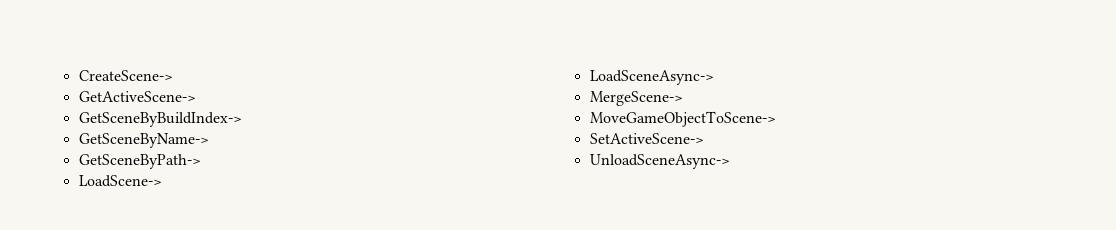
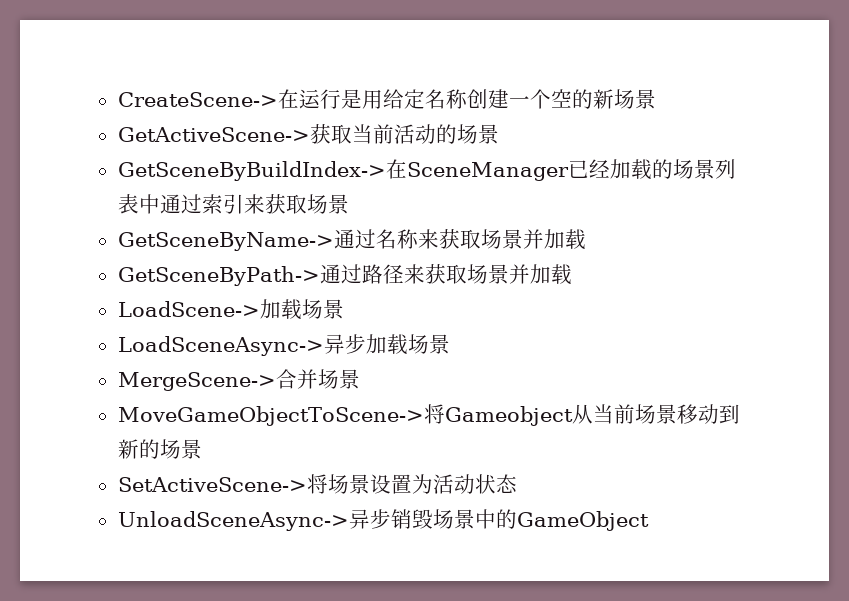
[78,91,196,102] [78,112,242,127] [78,133,209,148] [78,154,201,169] // GetActiveScene-> // GetSceneByBuildIndex-> // GetSceneByName-> // GetSceneByPath-> -> [277,89,656,109] [117,124,499,144] [117,159,736,181] [117,194,349,214] [117,229,586,251] [117,264,572,286] 在运行是用给定名称创建一个空的新场景 // GetActiveScene->获取当前活动的场景 // GetSceneByBuildIndex->在SceneManager已经加载的场景列表中通过索引来获取场景 // GetSceneByName->通过名称来获取场景并加载 // GetSceneByPath->通过路径来获取场景并加载
(162, 181) none -> [259,299,344,320] 加载场景
(714, 77) none -> [323,334,450,355] 异步加载场景
(683, 98) none -> [275,369,360,389] 合并场景
[589,133,704,144] [589,154,730,169] // SetActiveScene-> // UnloadSceneAsync-> -> [423,404,740,426] [117,439,202,459] [117,474,517,494] [117,509,649,531] 将Gameobject从当前场景移动到新的场景 // SetActiveScene->将场景设置为活动状态 // UnloadSceneAsync->异步销毁场景中的GameObject

